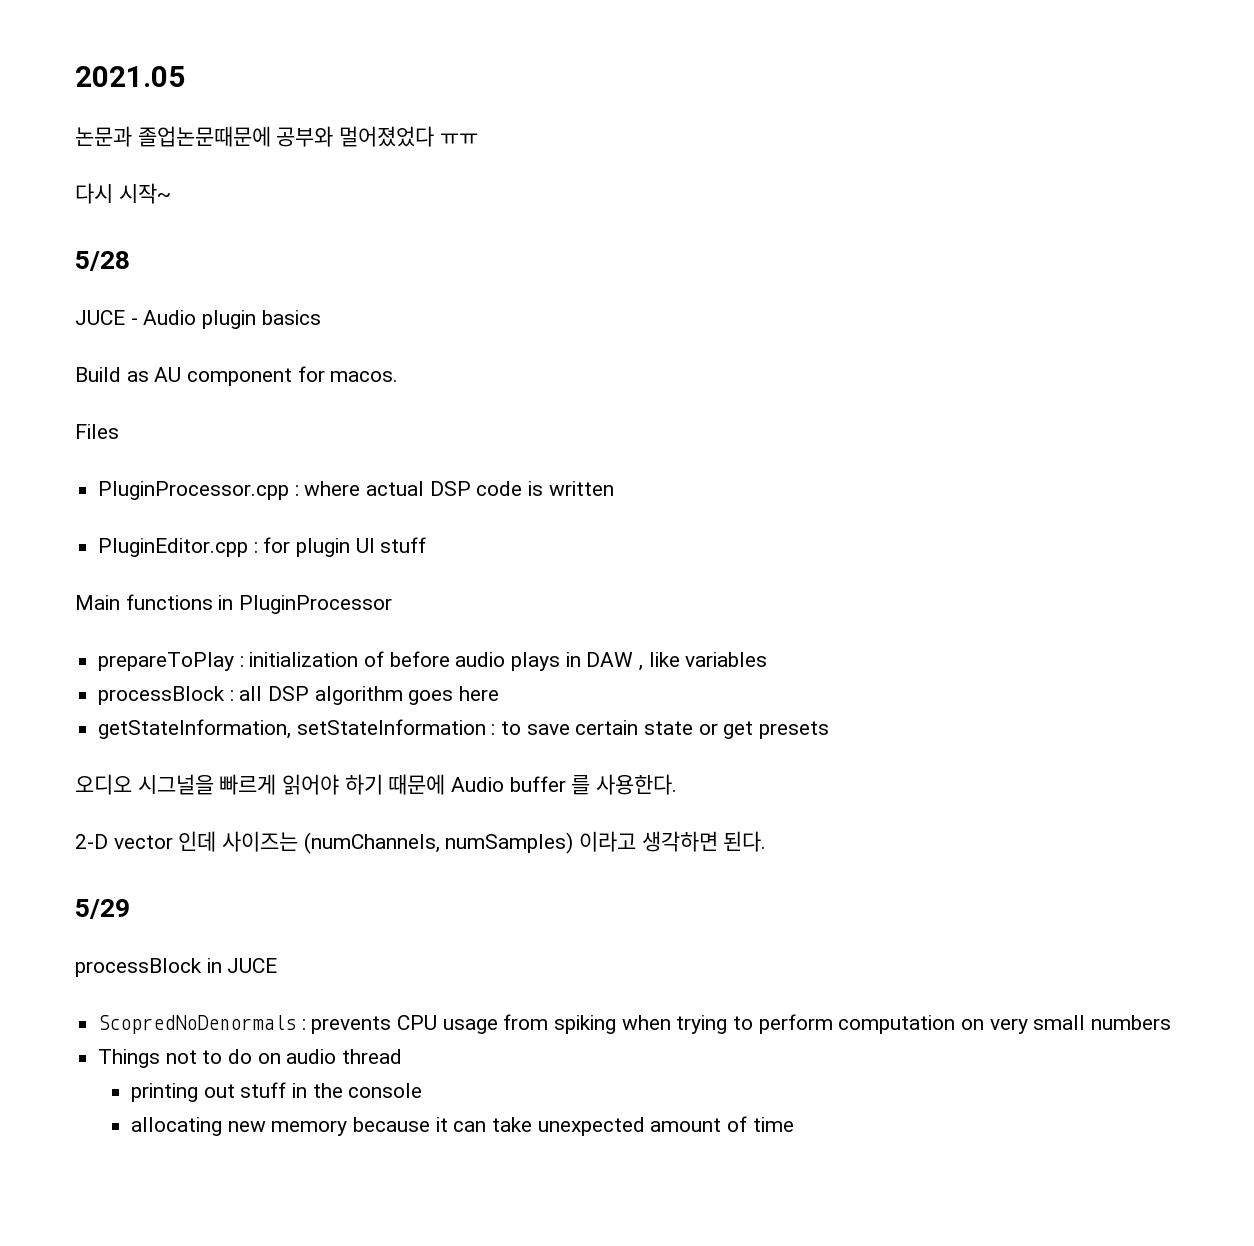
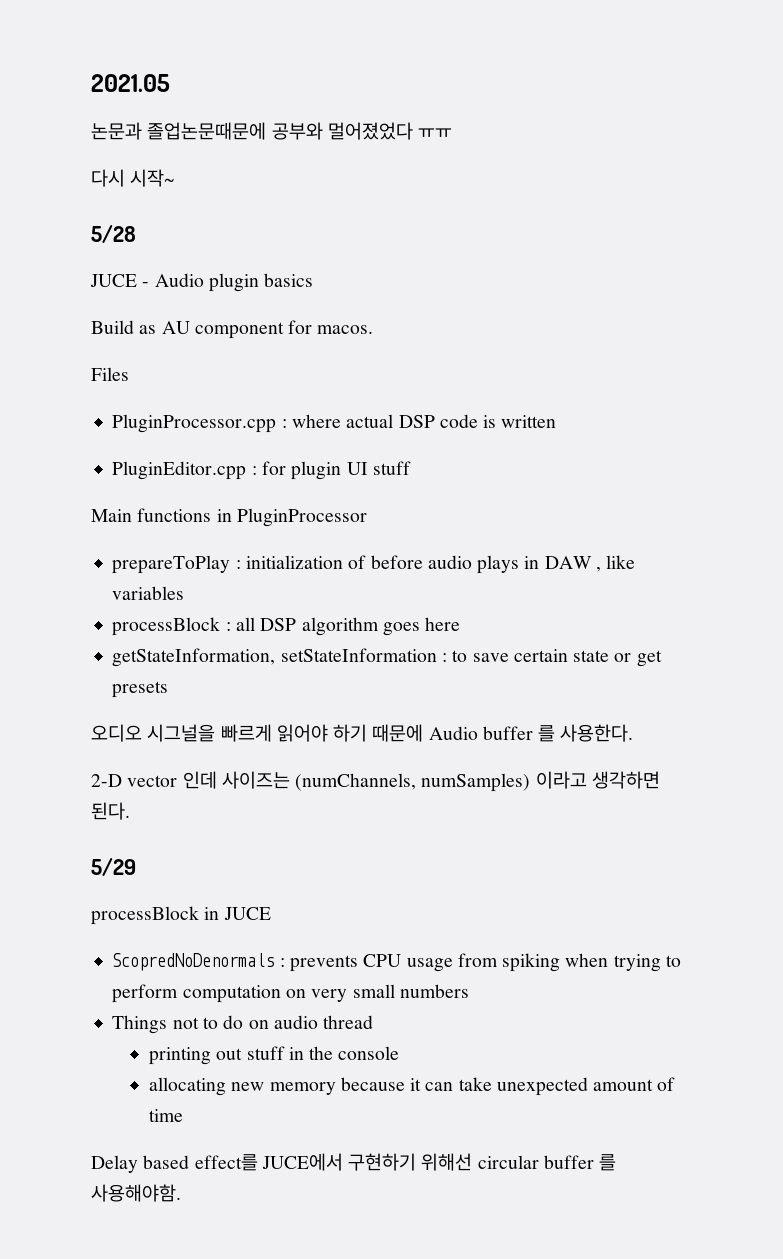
(794, 1124) none -> [91,1153,617,1173] [91,1184,181,1202] // Delay based effect를 JUCE에서 구현하기 위해선 circular buffer 를 사용해야함.

